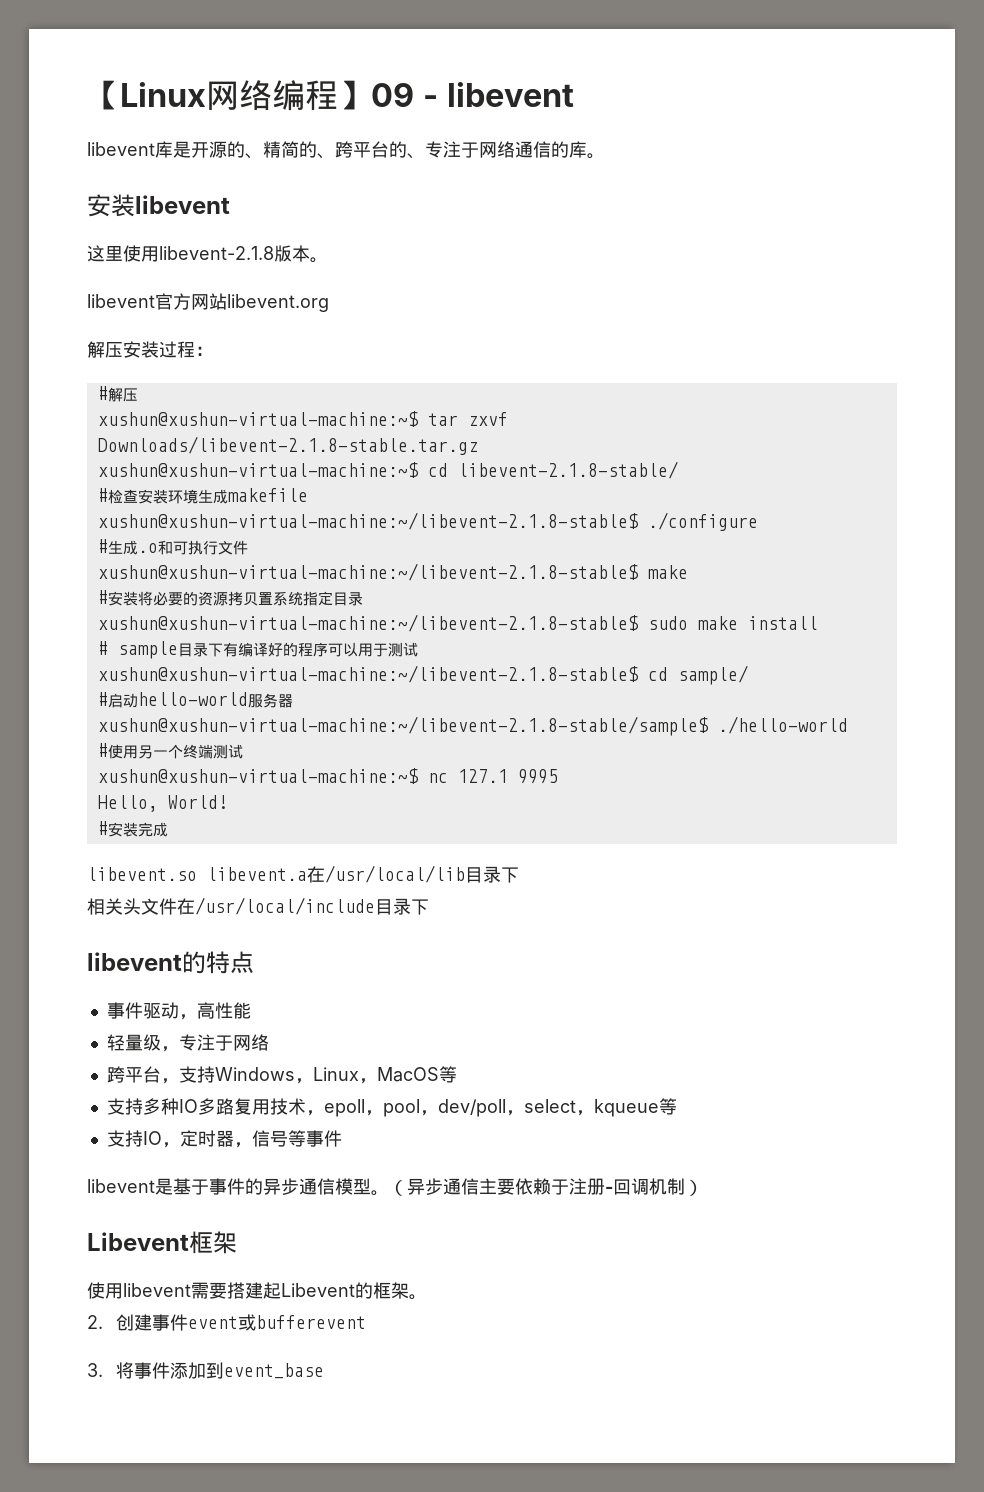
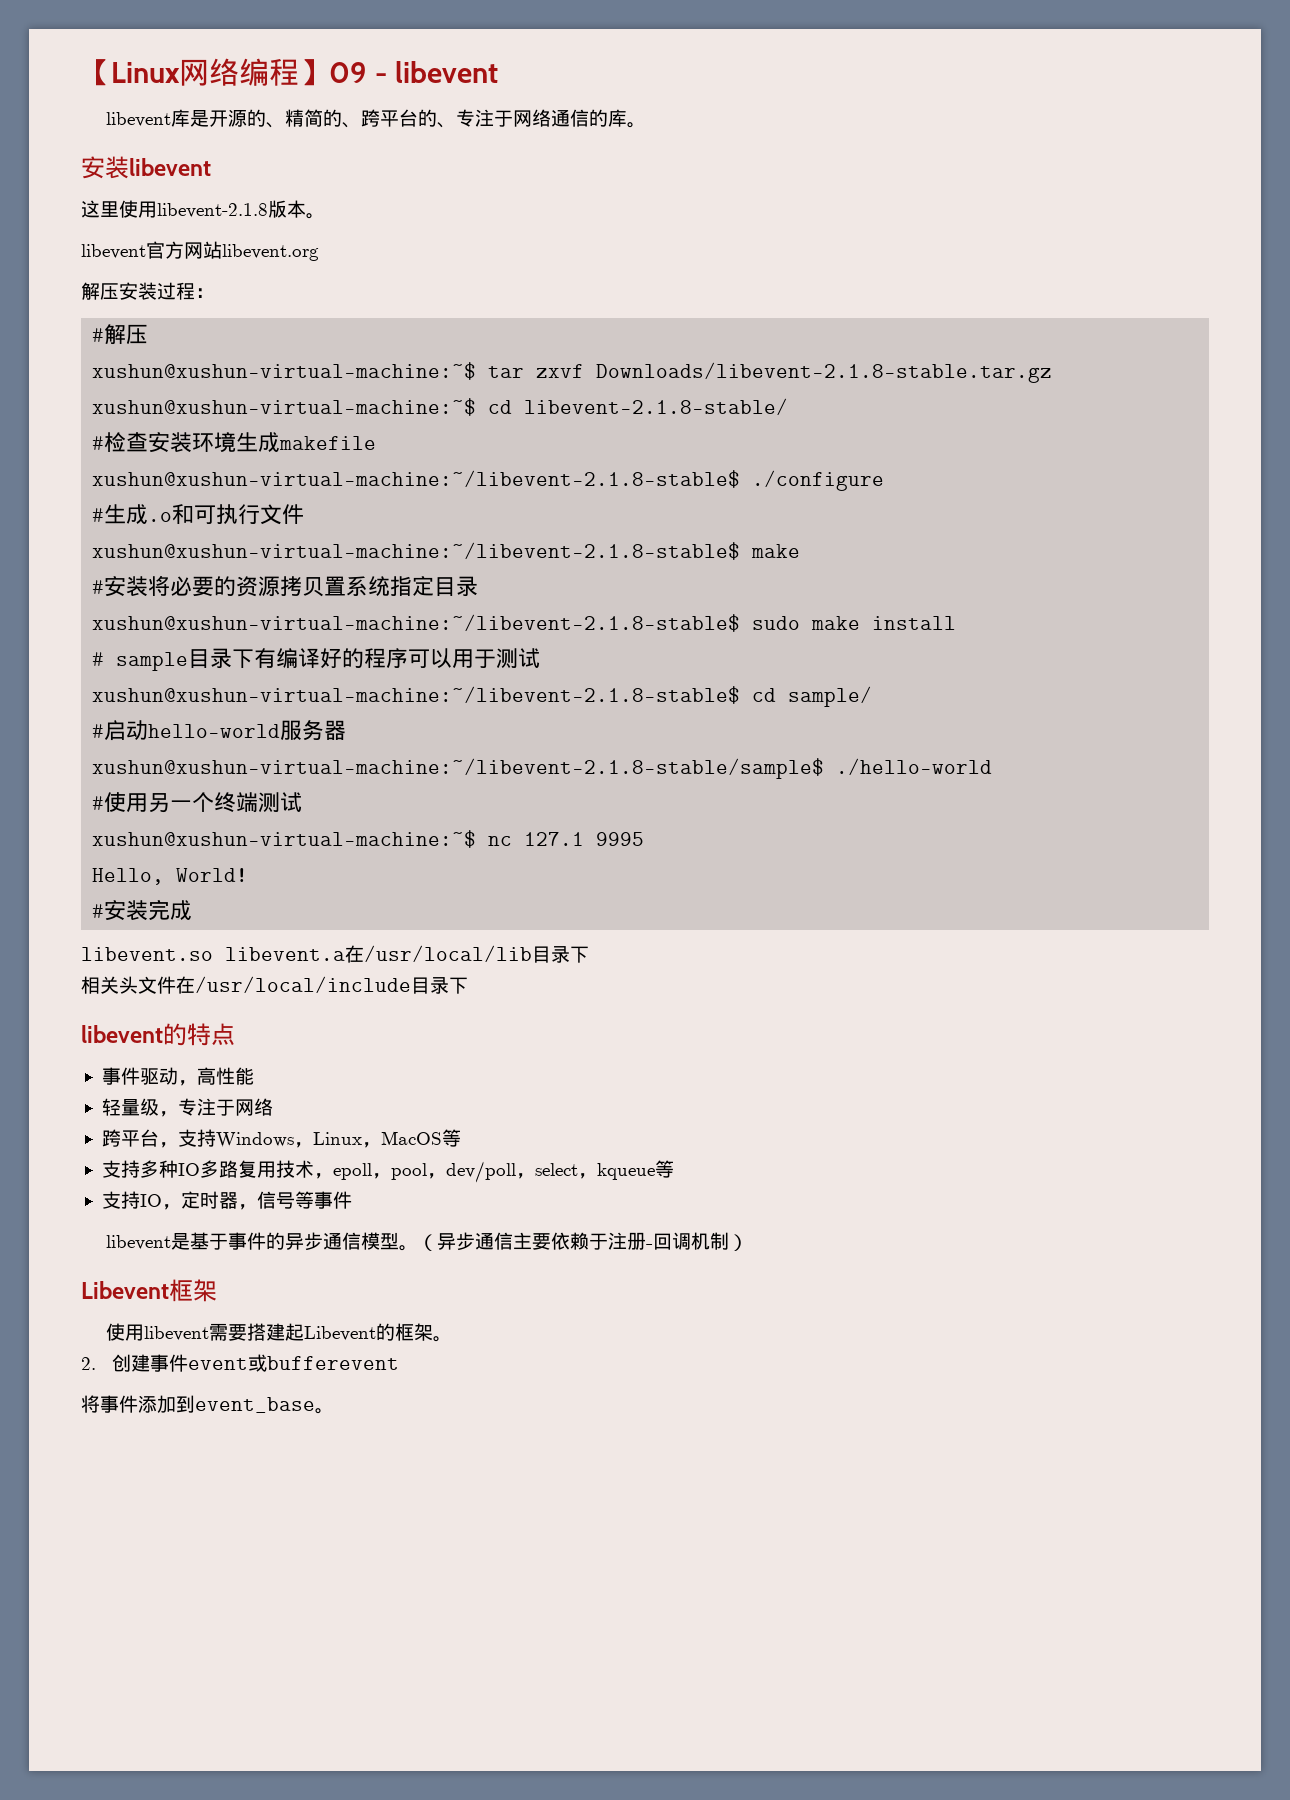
[87,1363,103,1377] 3. -> (399, 1363) none
(325, 1371) none -> [315,1408,334,1414] 。

